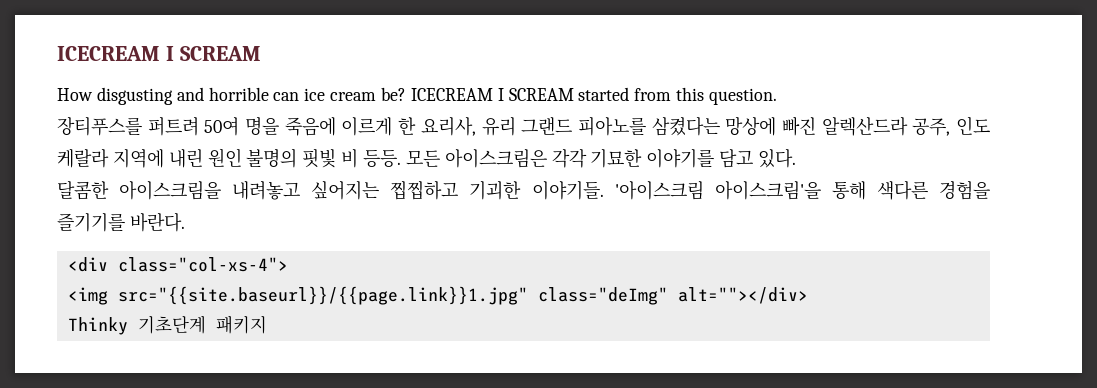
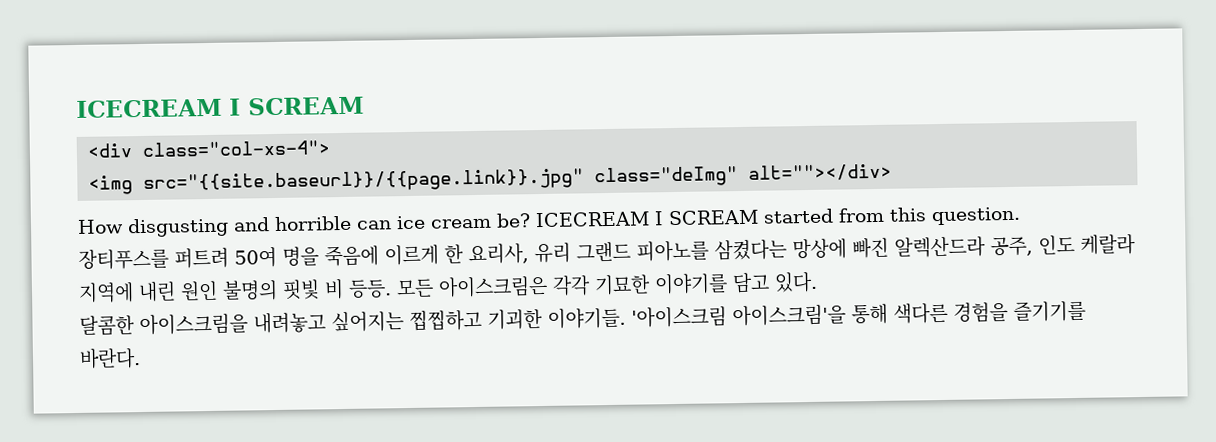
[57,46,261,61] ICECREAM I SCREAM -> [76,96,364,118] [87,140,331,158] [88,163,893,195] ICECREAM I SCREAM // <div class="col-xs-4"> // <img src="{{site.baseurl}}/{{page.link}}.jpg" class="deImg" alt=""></div>
[67,257,288,272] [67,286,808,305] [67,315,267,335] // <div class="col-xs-4"> // <img src="{{site.baseurl}}/{{page.link}}1.jpg" class="deImg" alt=""></div> // Thinky 기초단계 패키지 -> (141, 358) none

